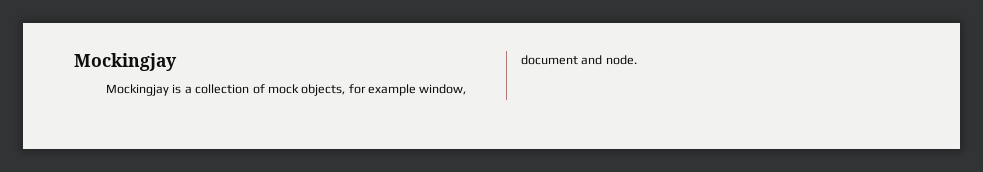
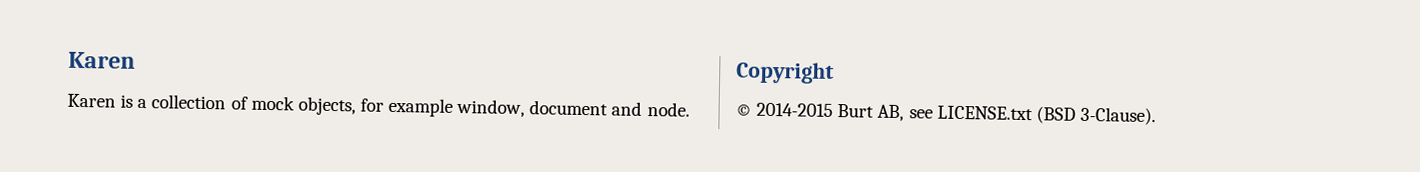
[74,53,177,71] [106,84,170,96] Mockingjay // Mockingjay -> [68,51,136,69] [67,93,116,108] Karen // Karen
(637, 60) none -> [736,61,834,84] [735,102,1156,126] // Copyright // © 2014-2015 Burt AB, see LICENSE.txt (BSD 3-Clause).

